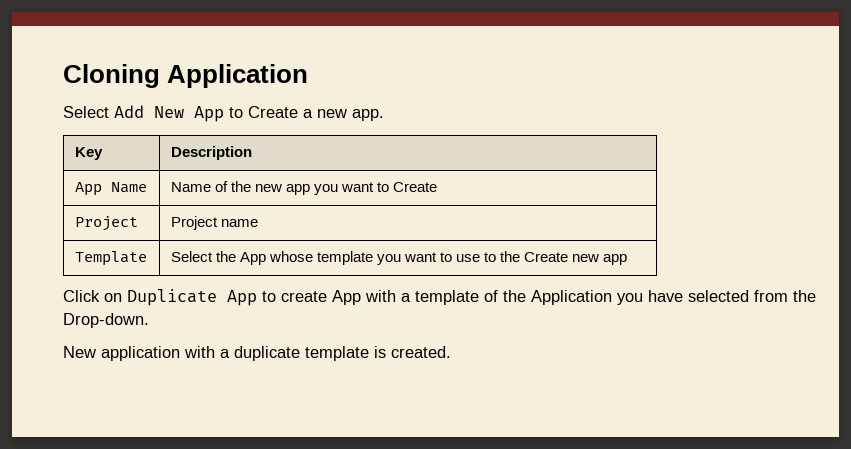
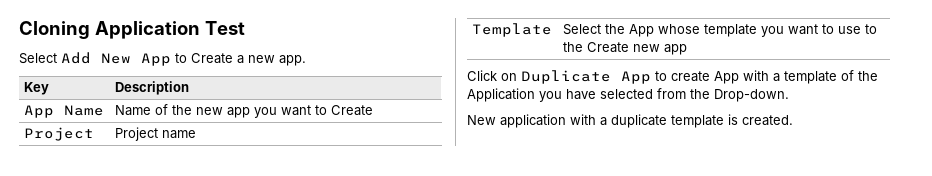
(309, 76) none -> [204,21,245,35] Test

